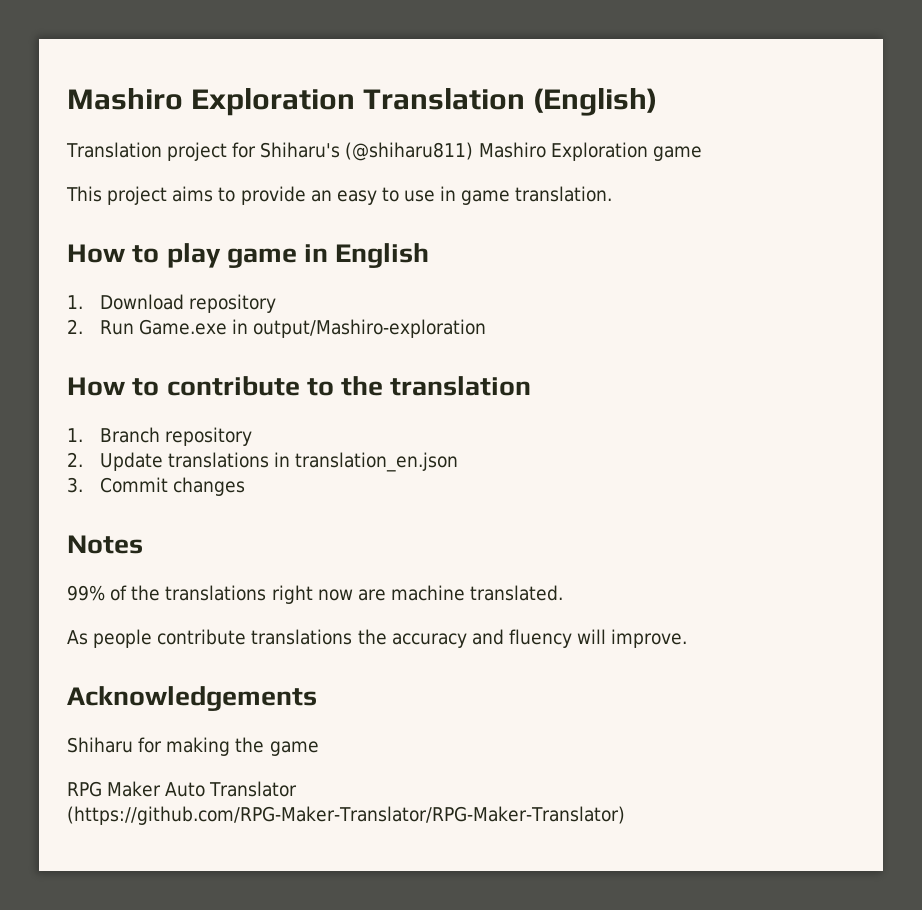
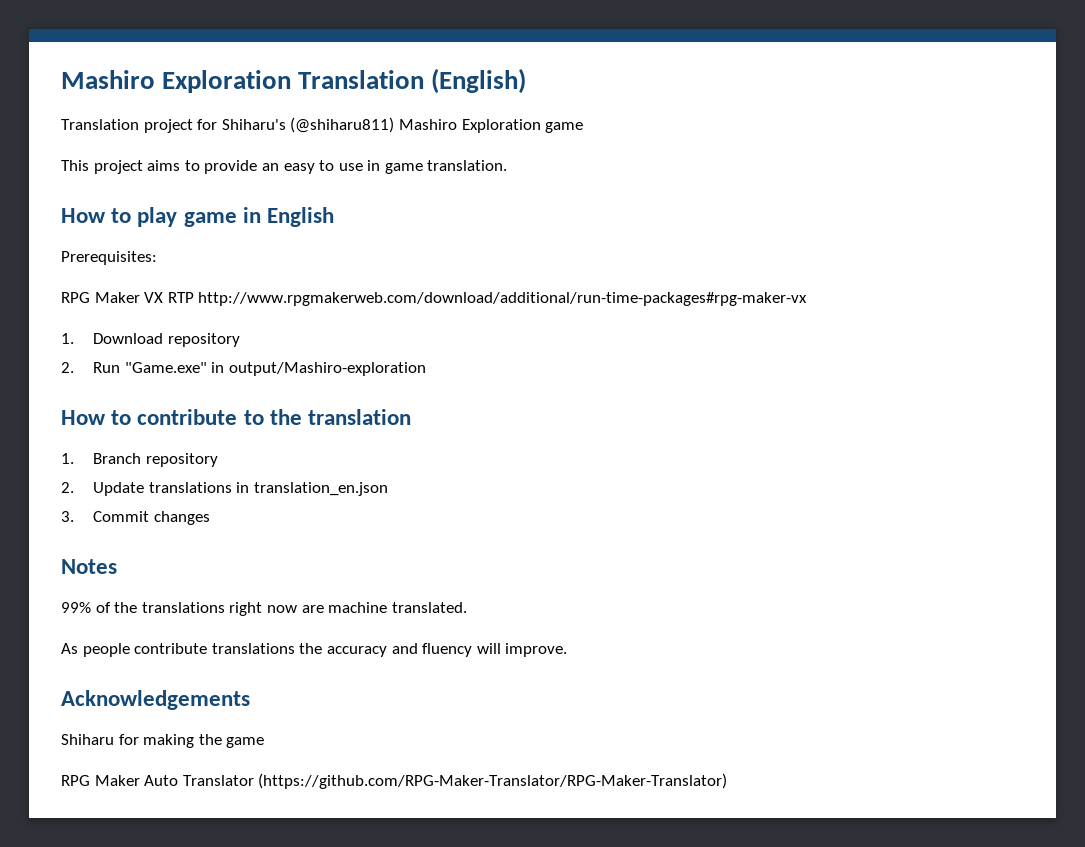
(430, 255) none -> [61,251,157,265] [61,292,808,306] // Prerequisites: // RPG Maker VX RTP http://www.rpgmakerweb.com/download/additional/run-time-packages#rpg-maker-vx
[138,319,227,335] Game.exe -> [124,362,207,373] "Game.exe"

